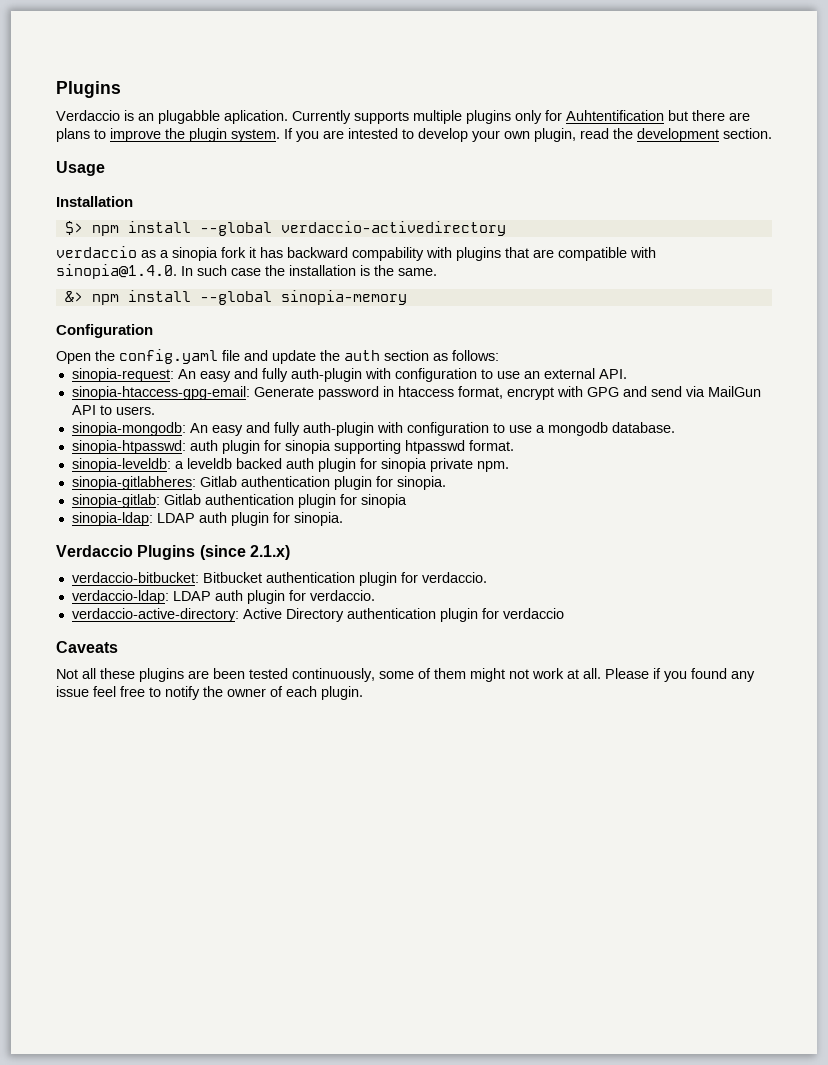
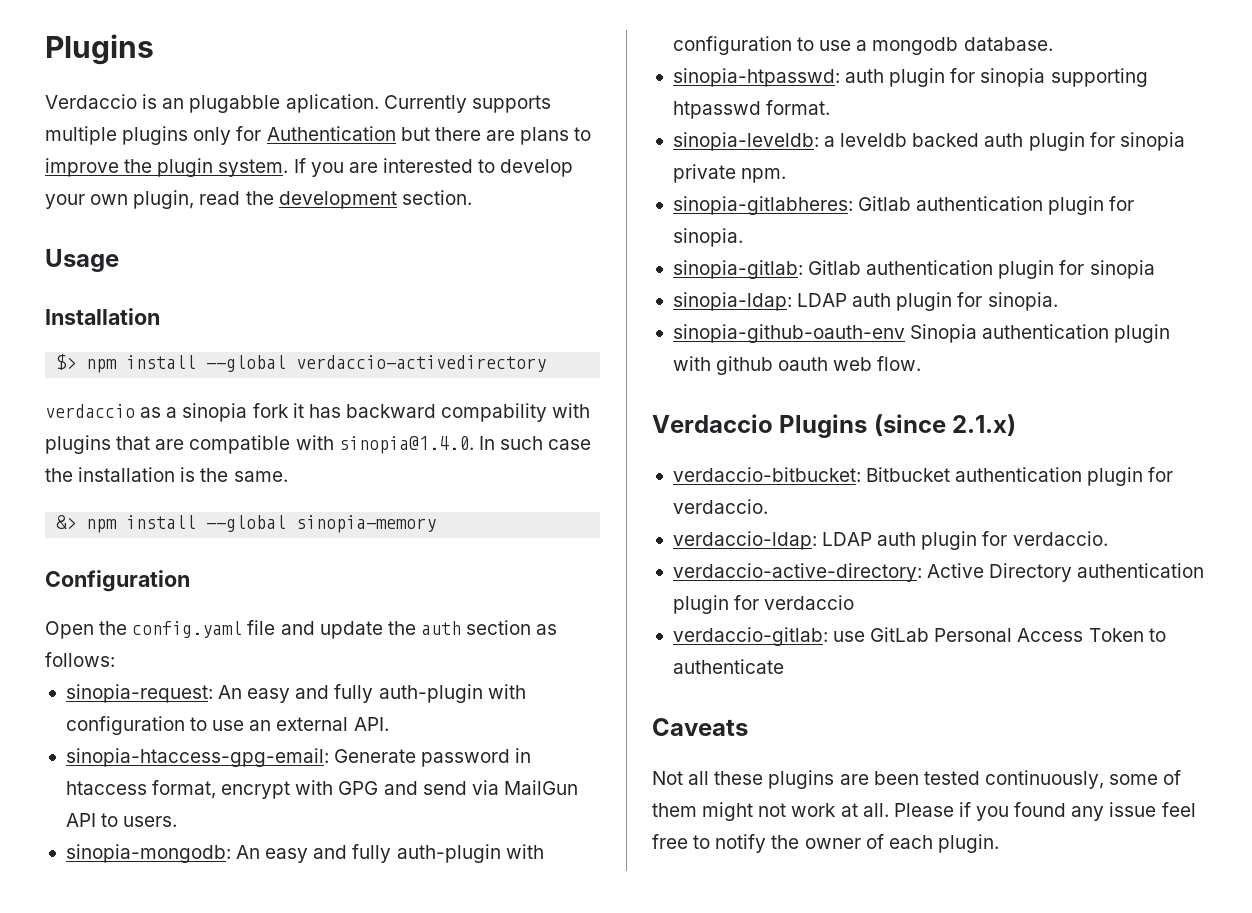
[566,110,664,121] Auhtentification -> [266,126,396,141] Authentication
[348,128,398,139] intested -> [382,158,473,173] interested
(343, 519) none -> [672,324,1171,343] [672,356,922,375] // sinopia-github-oauth-env Sinopia authentication plugin with github oauth web flow.
(564, 613) none -> [672,627,1166,646] [672,659,784,674] // verdaccio-gitlab: use GitLab Personal Access Token to authenticate

